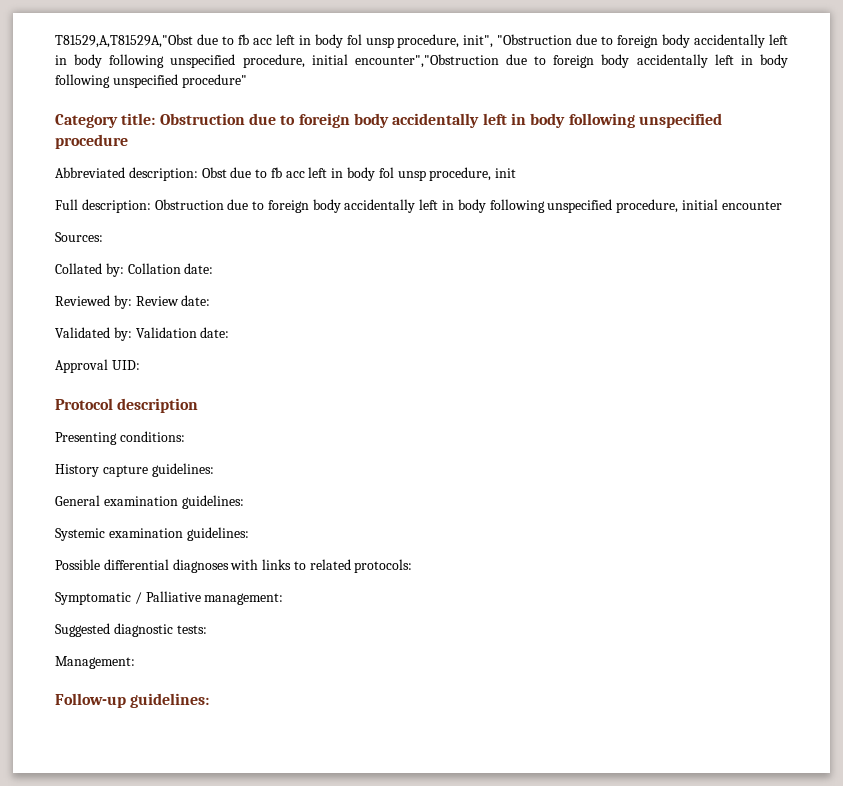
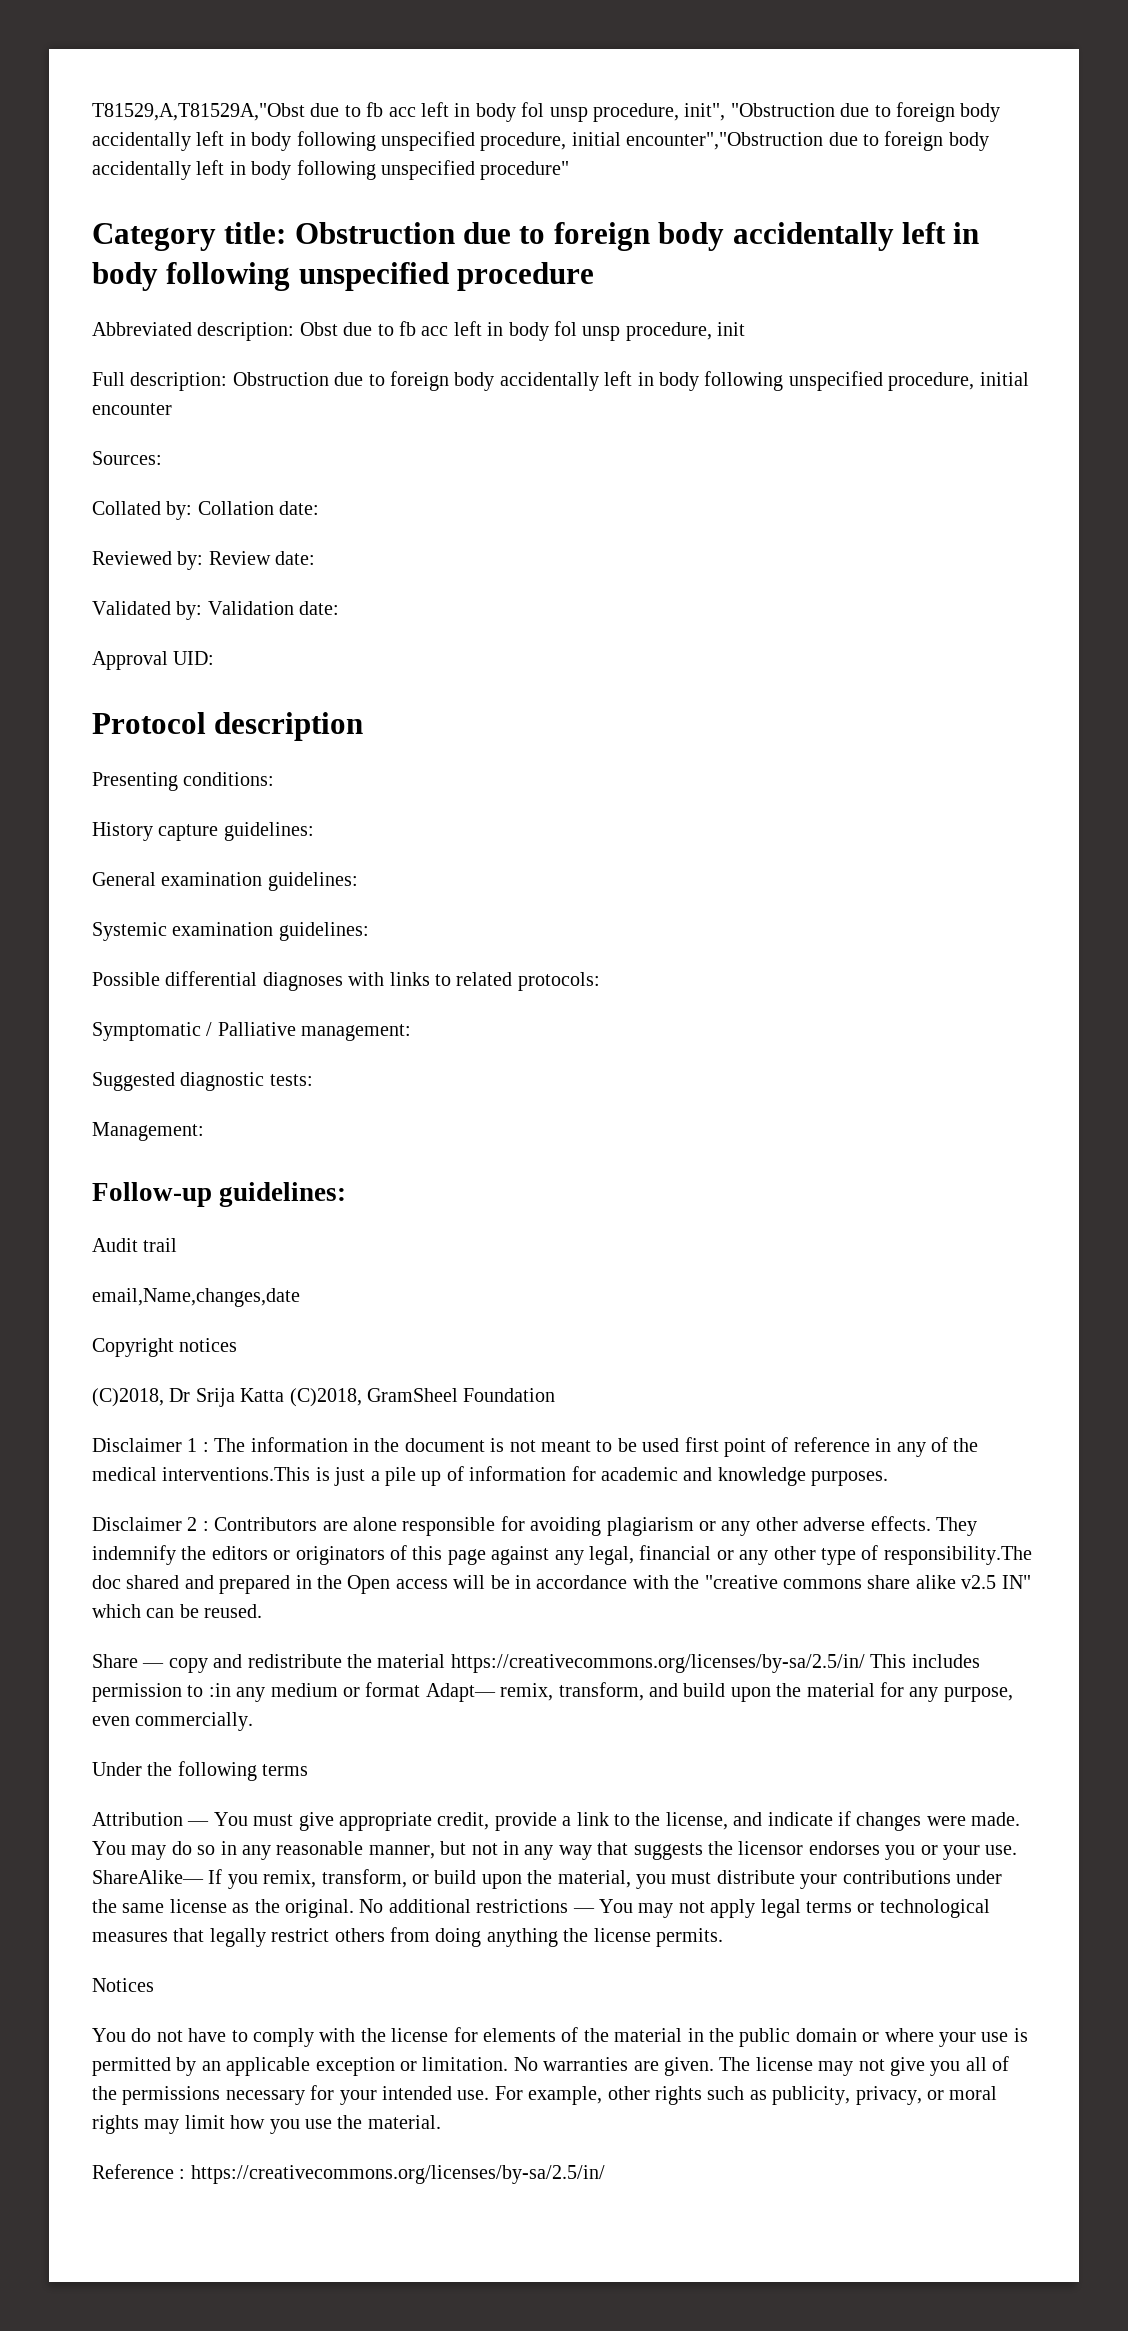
(210, 700) none -> [92,1238,178,1252] [92,1288,300,1307] [92,1338,238,1357] [92,1388,556,1407] [92,1437,979,1457] [92,1466,889,1486] [92,1516,977,1536] [92,1545,1032,1565] [92,1575,1031,1594] [92,1604,263,1618] [92,1654,980,1673] [92,1682,1013,1702] [92,1712,254,1731] [92,1761,309,1781] [92,1811,1021,1831] [92,1841,1018,1860] [92,1869,1002,1889] [92,1899,990,1918] [92,1927,723,1947] [92,1978,154,1992] [92,2027,1028,2047] [92,2056,1010,2076] [92,2085,998,2105] [92,2115,441,2134] [92,2164,605,2184] // Audit trail // email,Name,changes,date // Copyright notices // (C)2018, Dr Srija Katta (C)2018, GramSheel Foundation // Disclaimer 1 : The information in the document is not meant to be used first point of reference in any of the medical interventions.This is just a pile up of information for academic and knowledge purposes. // Disclaimer 2 : Contributors are alone responsible for avoiding plagiarism or any other adverse effects. They indemnify the editors or originators of this page against any legal, financial or any other type of responsibility.The doc shared and prepared in the Open access will be in accordance with the "creative commons share alike v2.5 IN" which can be reused. // Share — copy and redistribute the material https://creativecommons.org/licenses/by-sa/2.5/in/ This includes permission to :in any medium or format Adapt— remix, transform, and build upon the material for any purpose, even commercially. // Under the following terms // Attribution — You must give appropriate credit, provide a link to the license, and indicate if changes were made. You may do so in any reasonable manner, but not in any way that suggests the licensor endorses you or your use. ShareAlike— If you remix, transform, or build upon the material, you must distribute your contributions under the same license as the original. No additional restrictions — You may not apply legal terms or technological measures that legally restrict others from doing anything the license permits. // Notices // You do not have to comply with the license for elements of the material in the public domain or where your use is permitted by an applicable exception or limitation. No warranties are given. The license may not give you all of the permissions necessary for your intended use. For example, other rights such as publicity, privacy, or moral rights may limit how you use the material. // Reference : https://creativecommons.org/licenses/by-sa/2.5/in/

